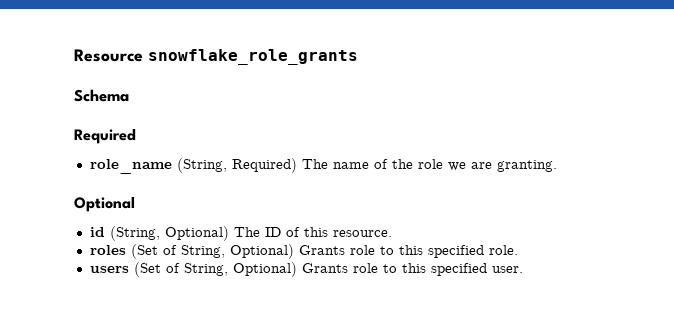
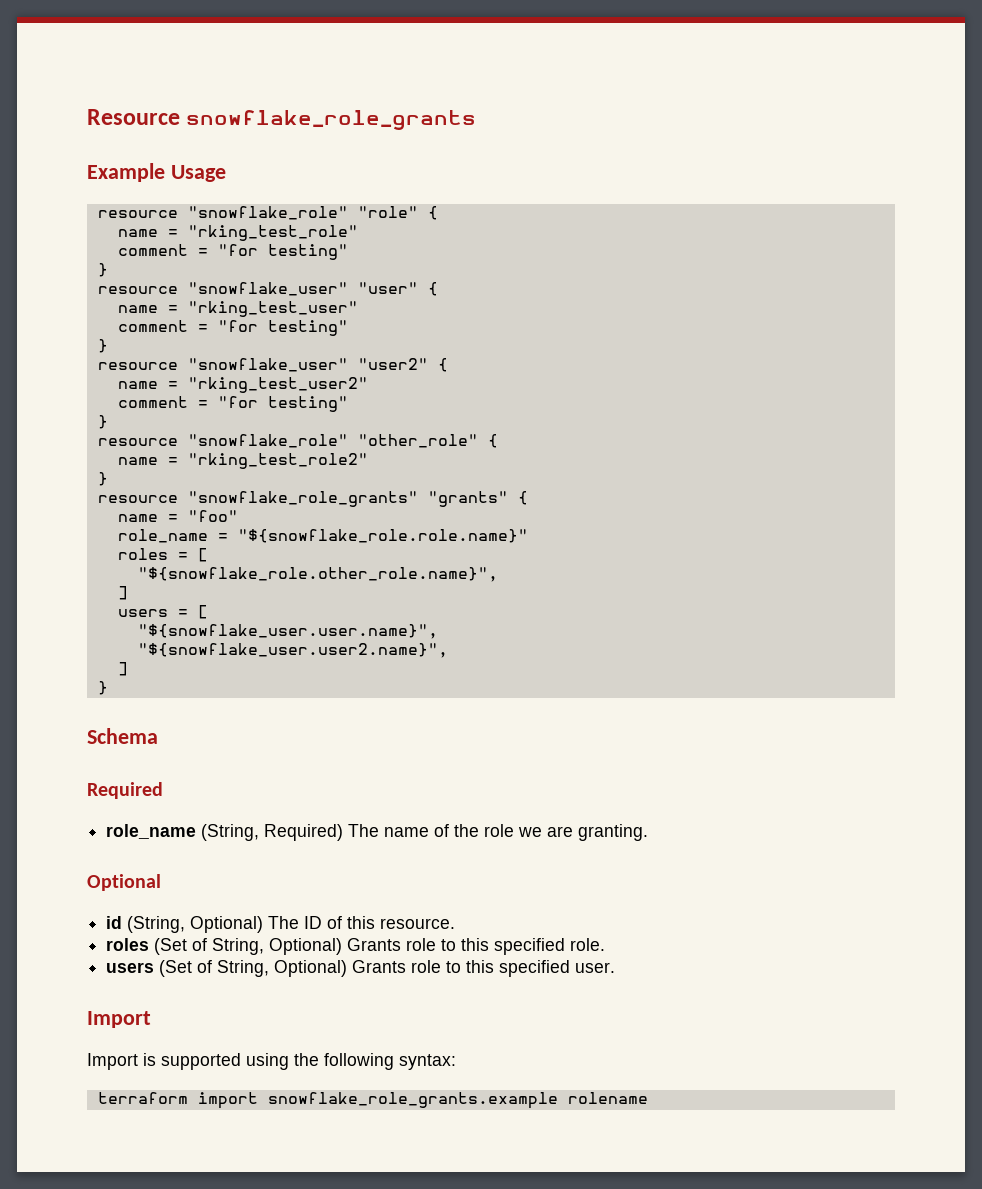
(358, 57) none -> [87,163,226,182] [97,206,438,220] [117,225,358,241] [117,244,348,260] [97,263,108,277] [97,282,438,296] [117,301,358,317] [117,320,348,336] [97,339,108,353] [97,358,448,372] [117,377,368,393] [117,396,348,412] [97,415,108,429] [97,434,498,448] [117,453,368,469] [97,472,108,486] [97,491,528,507] [117,510,238,522] [117,529,528,543] [117,548,208,562] [137,567,498,582] [117,586,128,600] [117,605,208,619] [137,624,438,639] [137,643,448,658] [117,662,128,676] [97,681,108,695] // Example Usage // resource "snowflake_role" "role" { // name = "rking_test_role" // comment = "for testing" // } // resource "snowflake_user" "user" { // name = "rking_test_user" // comment = "for testing" // } // resource "snowflake_user" "user2" { // name = "rking_test_user2" // comment = "for testing" // } // resource "snowflake_role" "other_role" { // name = "rking_test_role2" // } // resource "snowflake_role_grants" "grants" { // name = "foo" // role_name = "${snowflake_role.role.name}" // roles = [ // "${snowflake_role.other_role.name}", // ] // users = [ // "${snowflake_user.user.name}", // "${snowflake_user.user2.name}", // ] // }
(523, 269) none -> [87,1011,151,1028] [87,1053,456,1070] [97,1092,648,1109] // Import // Import is supported using the following syntax: // terraform import snowflake_role_grants.example rolename

